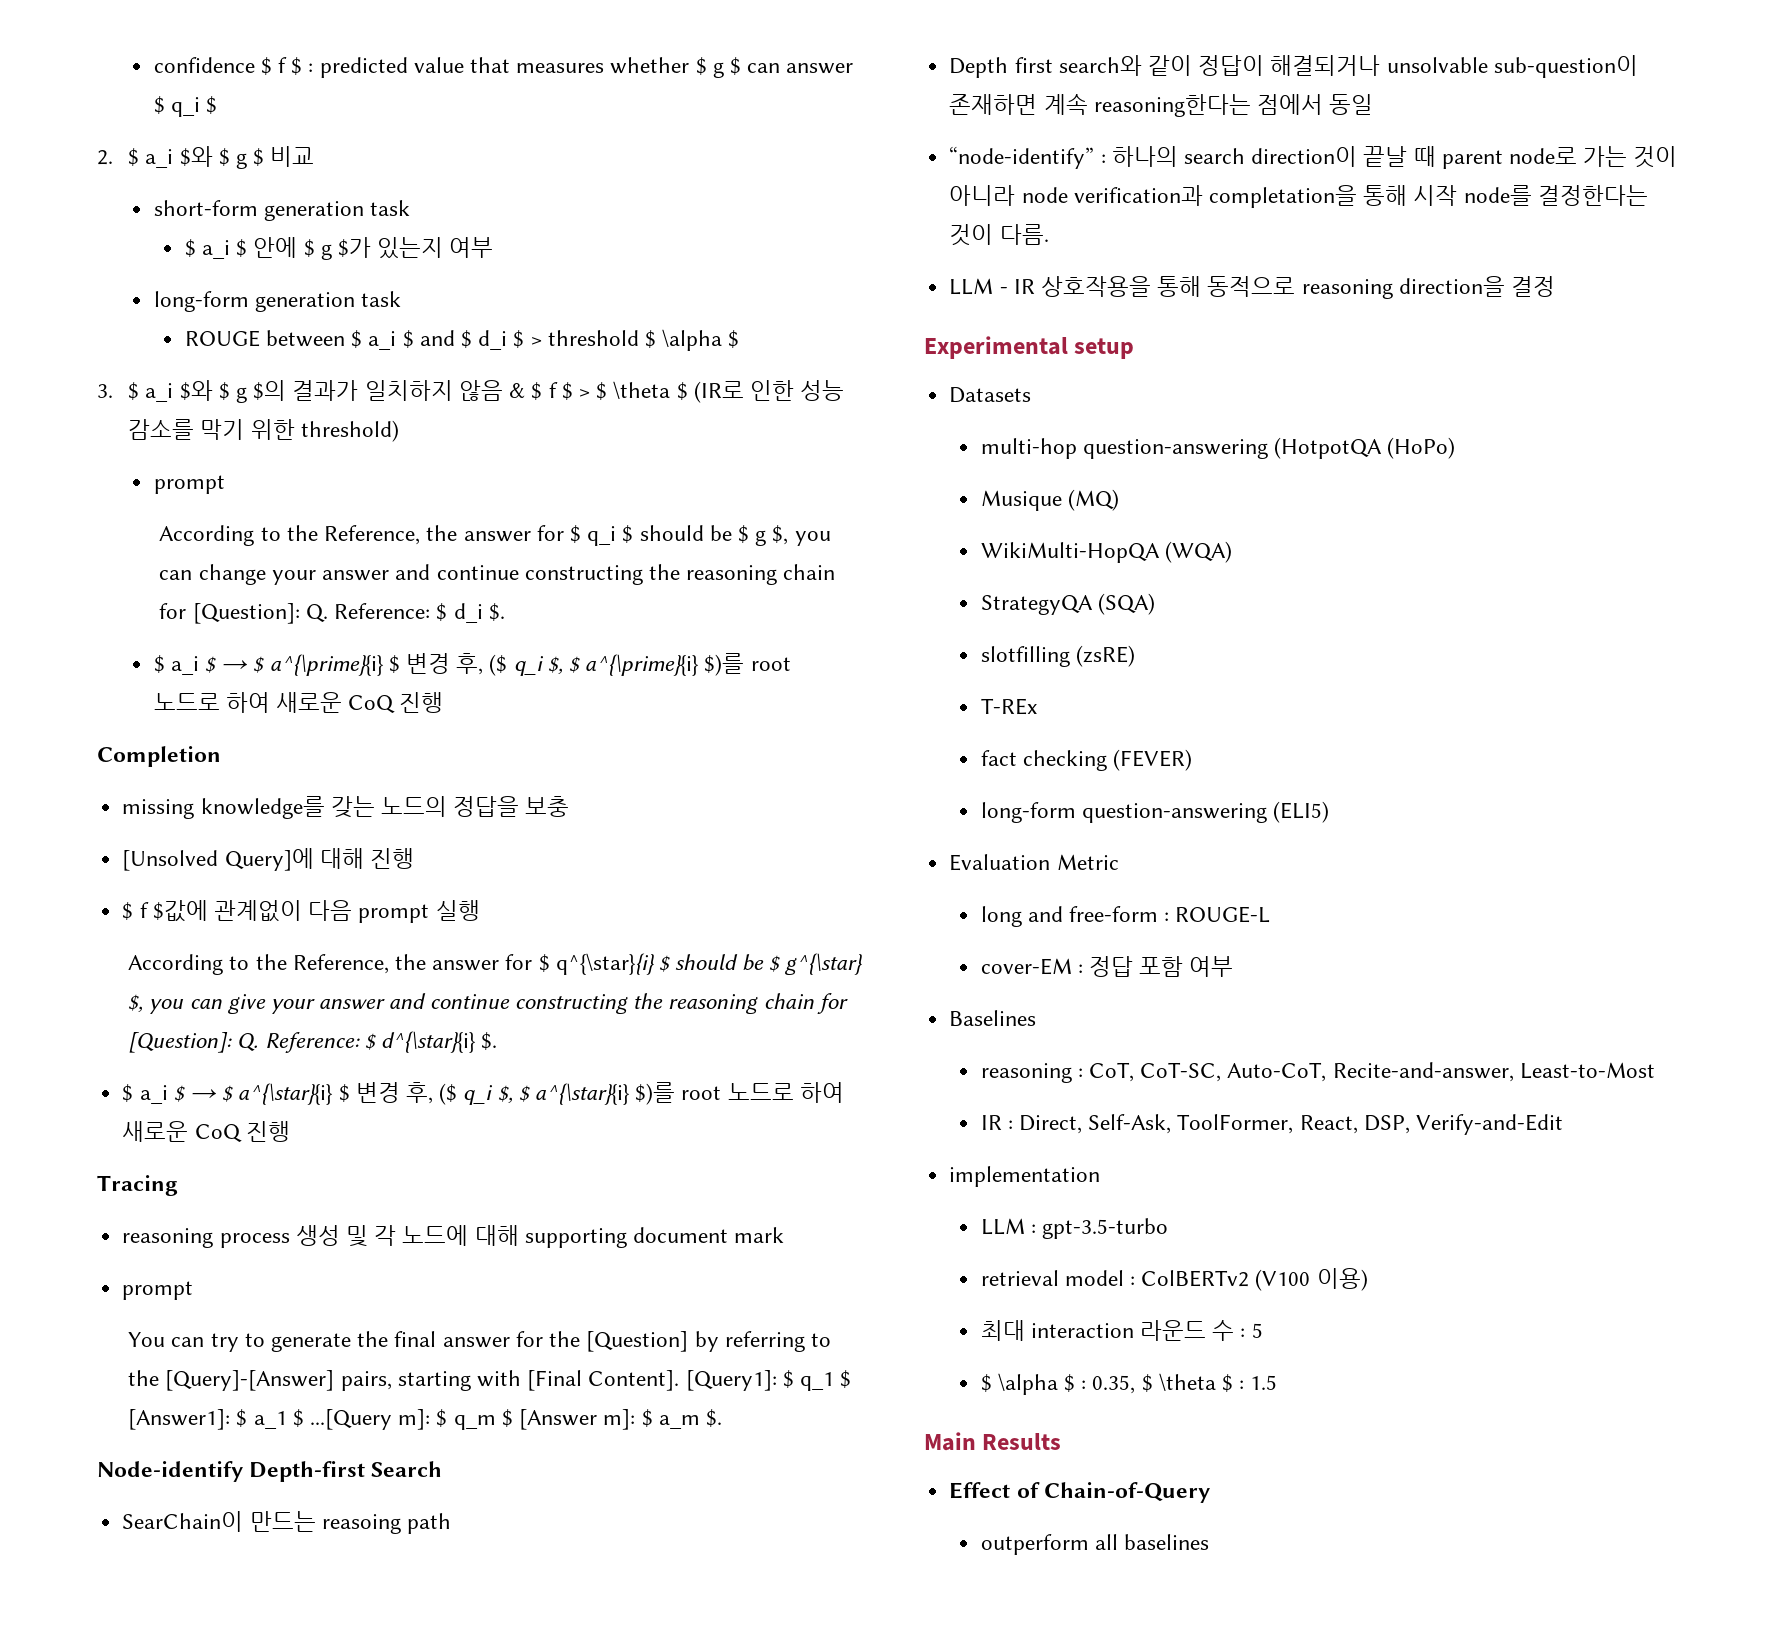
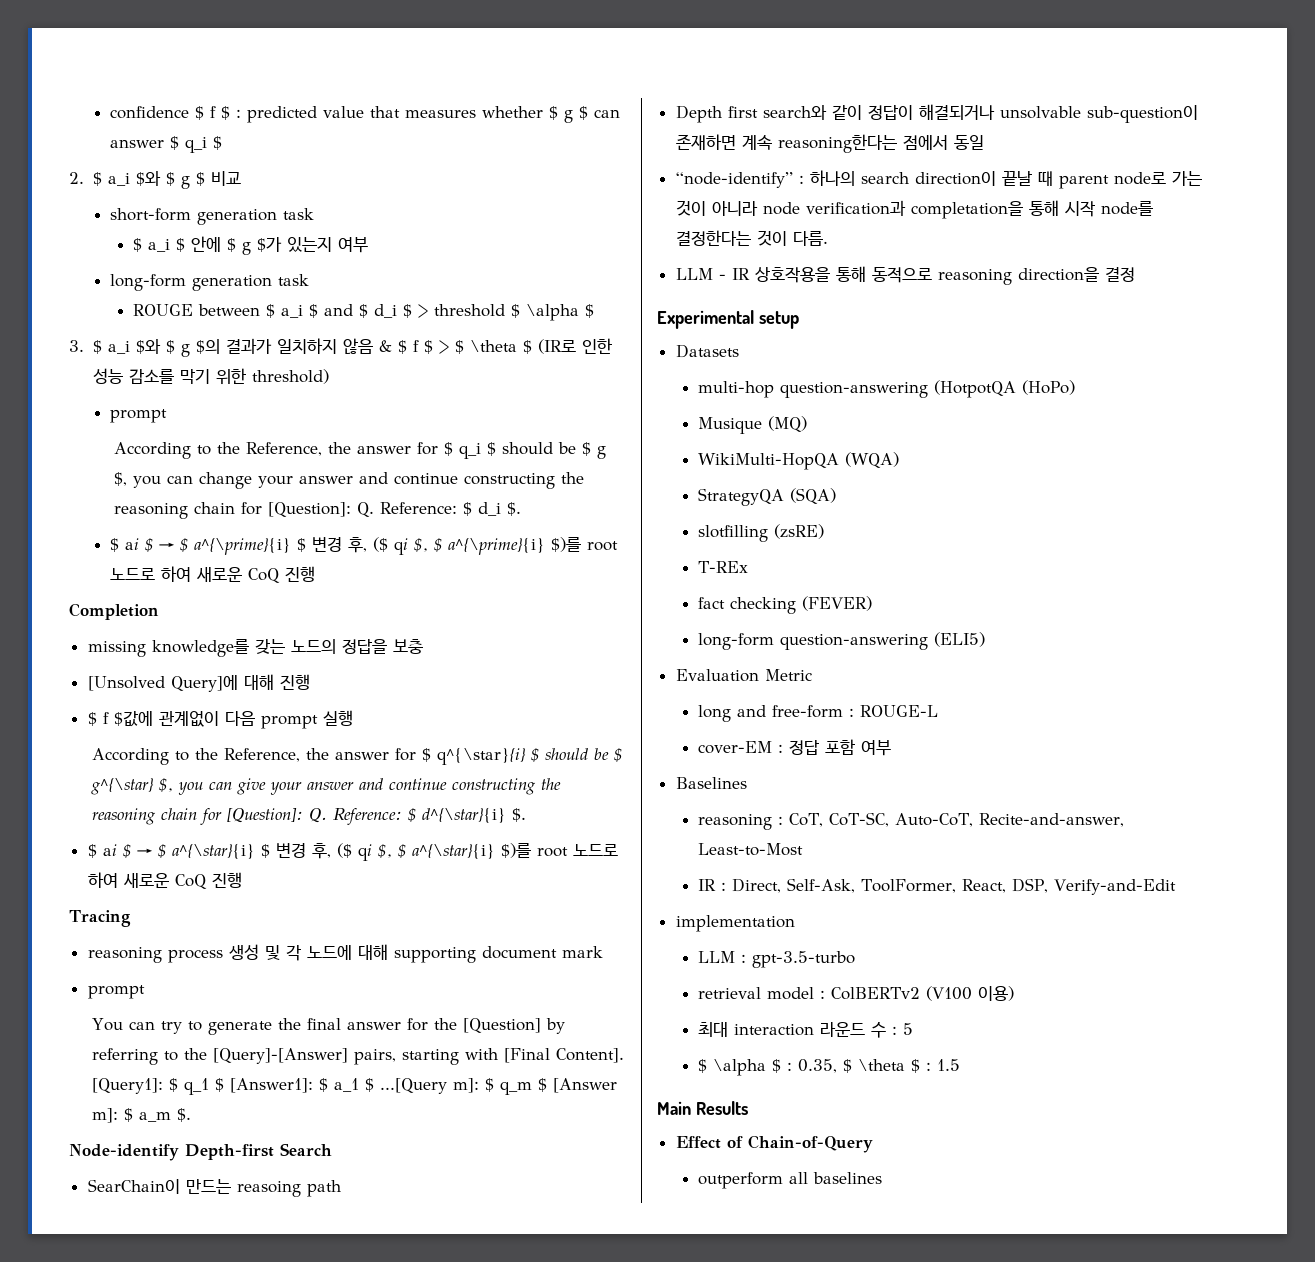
[170,656,199,675] a_i -> [125,538,140,550] ai
[513,656,544,676] q_i -> [394,538,409,555] qi
[139,1085,168,1104] a_i -> [102,844,117,856] ai
[463,1085,494,1105] q_i -> [357,844,372,861] qi

